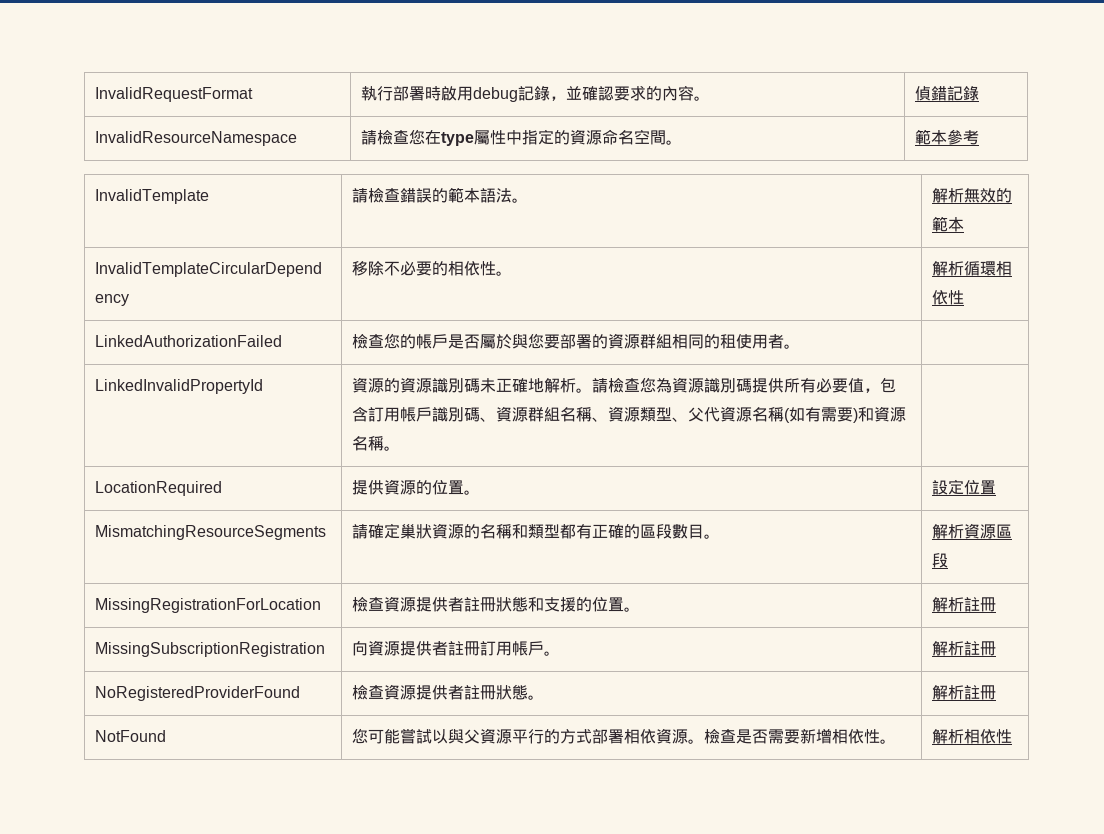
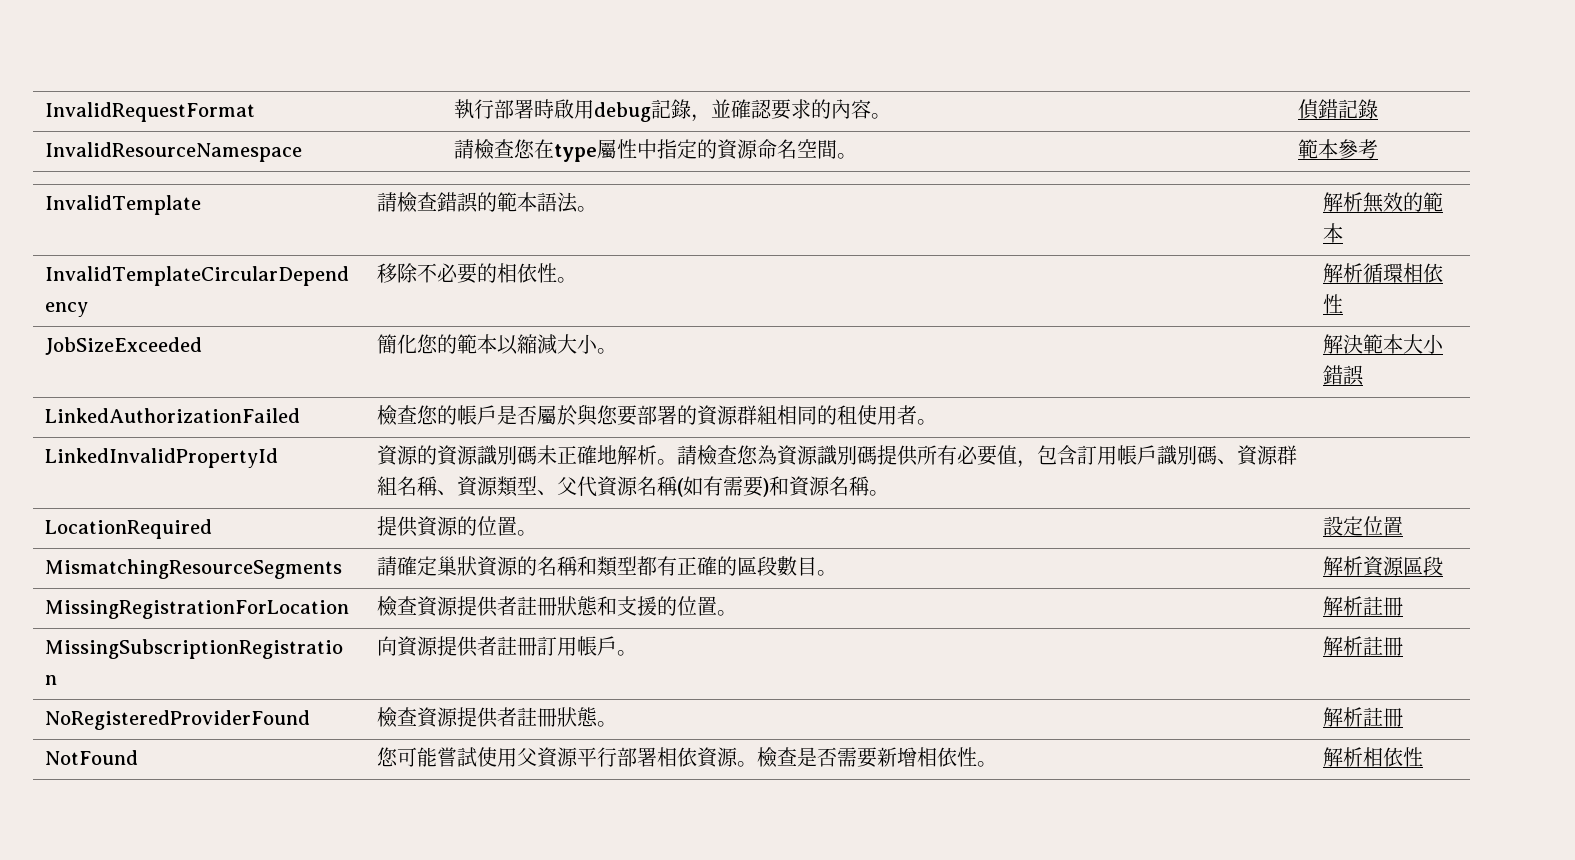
(965, 297) none -> [44,337,202,355] [376,334,617,355] [1322,334,1444,354] [1322,365,1364,386] // JobSizeExceeded | 簡化您的範本以縮減大小。 | 解決範本大小錯誤
[432,729,465,744] 以與 -> [476,747,517,767] 使用
[544,729,593,744] 的方式 -> (617, 757) none

